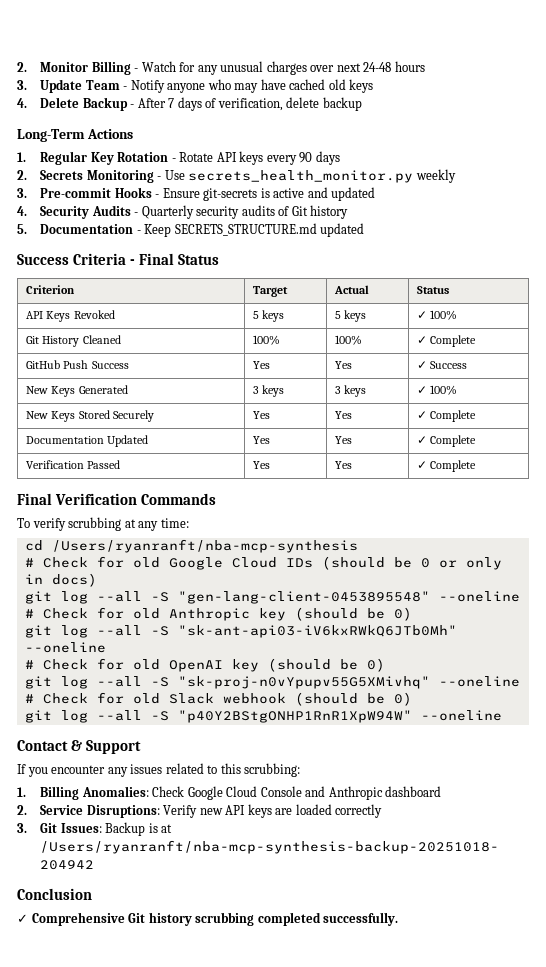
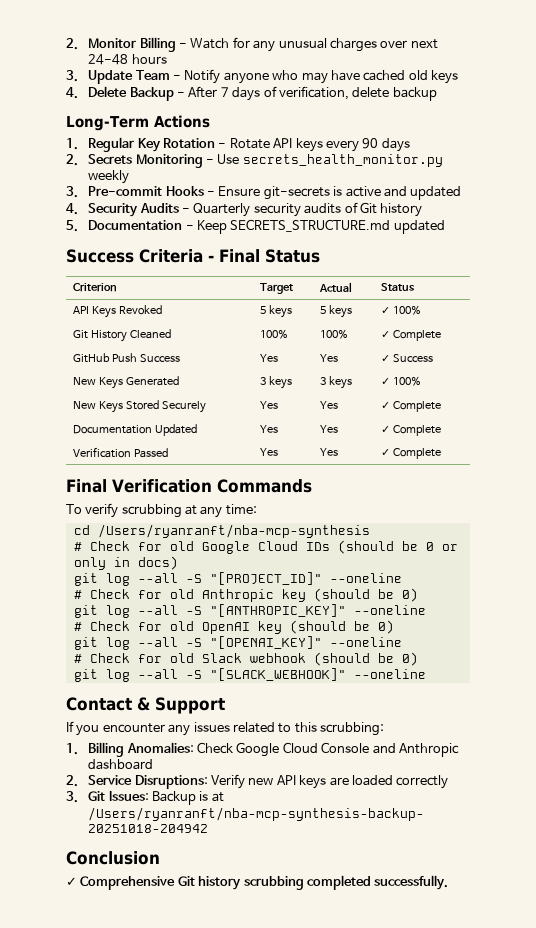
[177,591,430,604] "gen-lang-client-0453895548" -> [209,572,322,585] "[PROJECT_ID]"
[177,625,457,638] "sk-ant-api03-iV6kxRWkQ6JTb0Mh" -> [209,604,346,617] "[ANTHROPIC_KEY]"
[177,676,430,689] "sk-proj-n0vYpupv55G5XMivhq" -> [209,636,322,649] "[OPENAI_KEY]"
[177,710,412,723] "p40Y2BStgONHP1RnR1XpW94W" -> [209,668,346,681] "[SLACK_WEBHOOK]"

